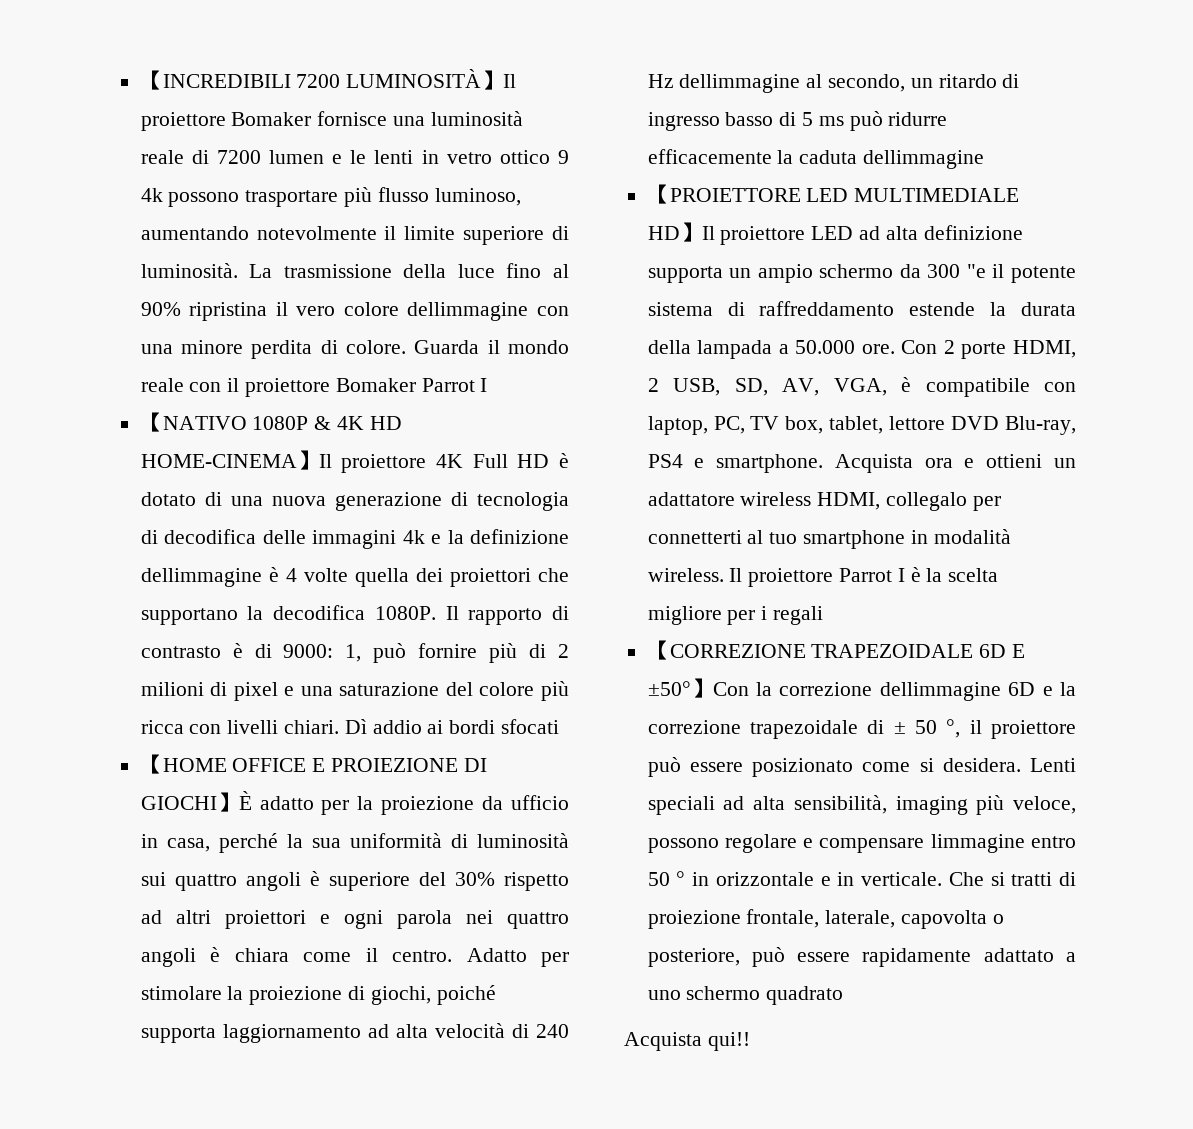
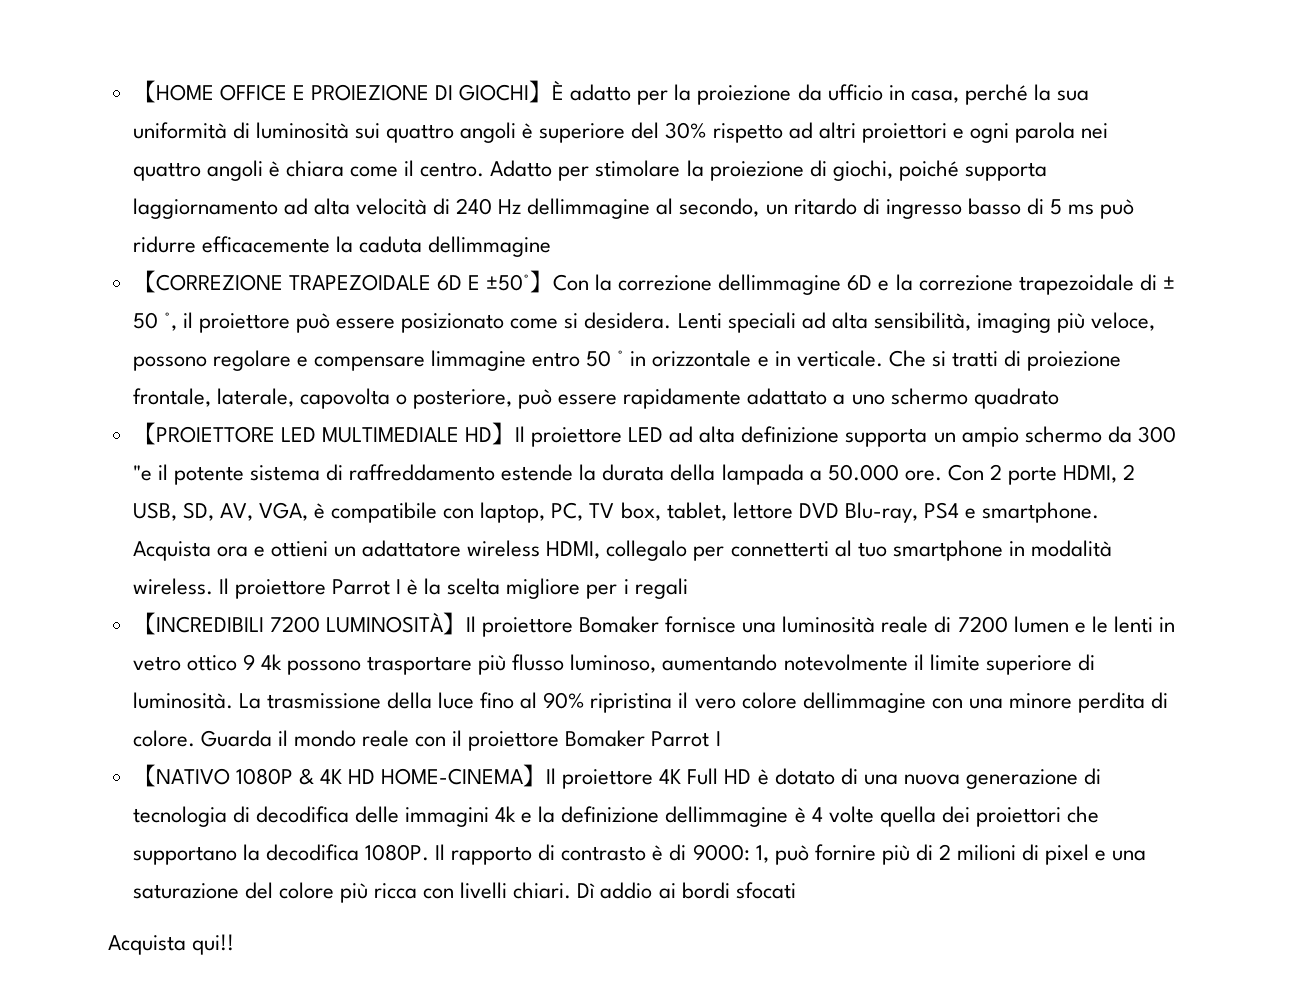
[140,70,163,90] 【 -> [132,80,1089,105] [132,122,1109,143] [132,160,1047,181] [132,198,1135,219] [132,236,552,257] [132,270,1175,295] [132,312,1156,333] [132,350,1122,371] [132,388,1059,409] [132,422,1176,447] [132,464,1136,485] [132,502,1100,523] [132,540,1112,561] [132,578,688,599] [132,612,156,635] 【HOME OFFICE E PROIEZIONE DI GIOCHI】È adatto per la proiezione da ufficio in casa, perché la sua uniformità di luminosità sui quattro angoli è superiore del 30% rispetto ad altri proiettori e ogni parola nei quattro angoli è chiara come il centro. Adatto per stimolare la proiezione di giochi, poiché supporta laggiornamento ad alta velocità di 240 Hz dellimmagine al secondo, un ritardo di ingresso basso di 5 ms può ridurre efficacemente la caduta dellimmagine // 【CORREZIONE TRAPEZOIDALE 6D E ±50°】Con la correzione dellimmagine 6D e la correzione trapezoidale di ± 50 °, il proiettore può essere posizionato come si desidera. Lenti speciali ad alta sensibilità, imaging più veloce, possono regolare e compensare limmagine entro 50 ° in orizzontale e in verticale. Che si tratti di proiezione frontale, laterale, capovolta o posteriore, può essere rapidamente adattato a uno schermo quadrato // 【PROIETTORE LED MULTIMEDIALE HD】Il proiettore LED ad alta definizione supporta un ampio schermo da 300 "e il potente sistema di raffreddamento estende la durata della lampada a 50.000 ore. Con 2 porte HDMI, 2 USB, SD, AV, VGA, è compatibile con laptop, PC, TV box, tablet, lettore DVD Blu-ray, PS4 e smartphone. Acquista ora e ottieni un adattatore wireless HDMI, collegalo per connetterti al tuo smartphone in modalità wireless. Il proiettore Parrot I è la scelta migliore per i regali // 【
[140,754,487,774] [140,791,569,815] [140,833,570,853] [140,871,569,891] [140,910,569,929] [140,947,569,967] [140,985,496,1005] [140,1023,569,1043] [647,74,1020,93] [647,111,948,131] [647,149,985,169] [647,184,1020,204] [647,222,1023,245] [647,264,1076,283] [647,301,1076,316] [647,340,1076,359] [647,377,1076,397] [647,416,1076,435] [647,454,1076,473] [647,492,1001,511] [647,529,1011,549] [647,567,999,587] [647,606,824,625] [647,640,1026,660] [647,678,1076,701] [647,719,1076,739] [647,757,1076,777] [647,795,1076,815] [647,834,1076,853] [647,871,1076,886] [647,909,1004,929] [647,947,1076,967] [647,986,844,1005] // 【HOME OFFICE E PROIEZIONE DI GIOCHI】È adatto per la proiezione da ufficio in casa, perché la sua uniformità di luminosità sui quattro angoli è superiore del 30% rispetto ad altri proiettori e ogni parola nei quattro angoli è chiara come il centro. Adatto per stimolare la proiezione di giochi, poiché supporta laggiornamento ad alta velocità di 240 Hz dellimmagine al secondo, un ritardo di ingresso basso di 5 ms può ridurre efficacemente la caduta dellimmagine // 【PROIETTORE LED MULTIMEDIALE HD】Il proiettore LED ad alta definizione supporta un ampio schermo da 300 "e il potente sistema di raffreddamento estende la durata della lampada a 50.000 ore. Con 2 porte HDMI, 2 USB, SD, AV, VGA, è compatibile con laptop, PC, TV box, tablet, lettore DVD Blu-ray, PS4 e smartphone. Acquista ora e ottieni un adattatore wireless HDMI, collegalo per connetterti al tuo smartphone in modalità wireless. Il proiettore Parrot I è la scelta migliore per i regali // 【CORREZIONE TRAPEZOIDALE 6D E ±50°】Con la correzione dellimmagine 6D e la correzione trapezoidale di ± 50 °, il proiettore può essere posizionato come si desidera. Lenti speciali ad alta sensibilità, imaging più veloce, possono regolare e compensare limmagine entro 50 ° in orizzontale e in verticale. Che si tratti di proiezione frontale, laterale, capovolta o posteriore, può essere rapidamente adattato a uno schermo quadrato -> (796, 890) none

